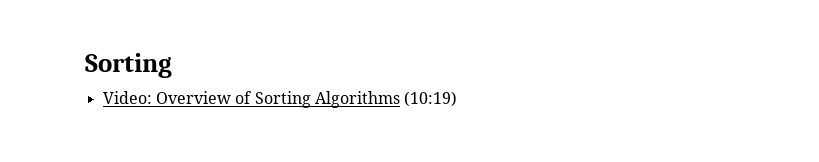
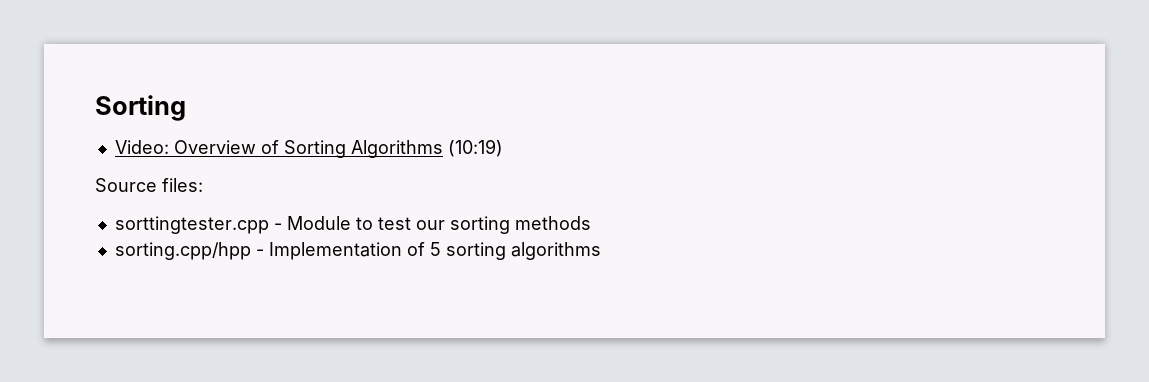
(458, 99) none -> [95,178,203,192] [114,216,591,234] [114,242,601,260] // Source files: // sorttingtester.cpp - Module to test our sorting methods // sorting.cpp/hpp - Implementation of 5 sorting algorithms

